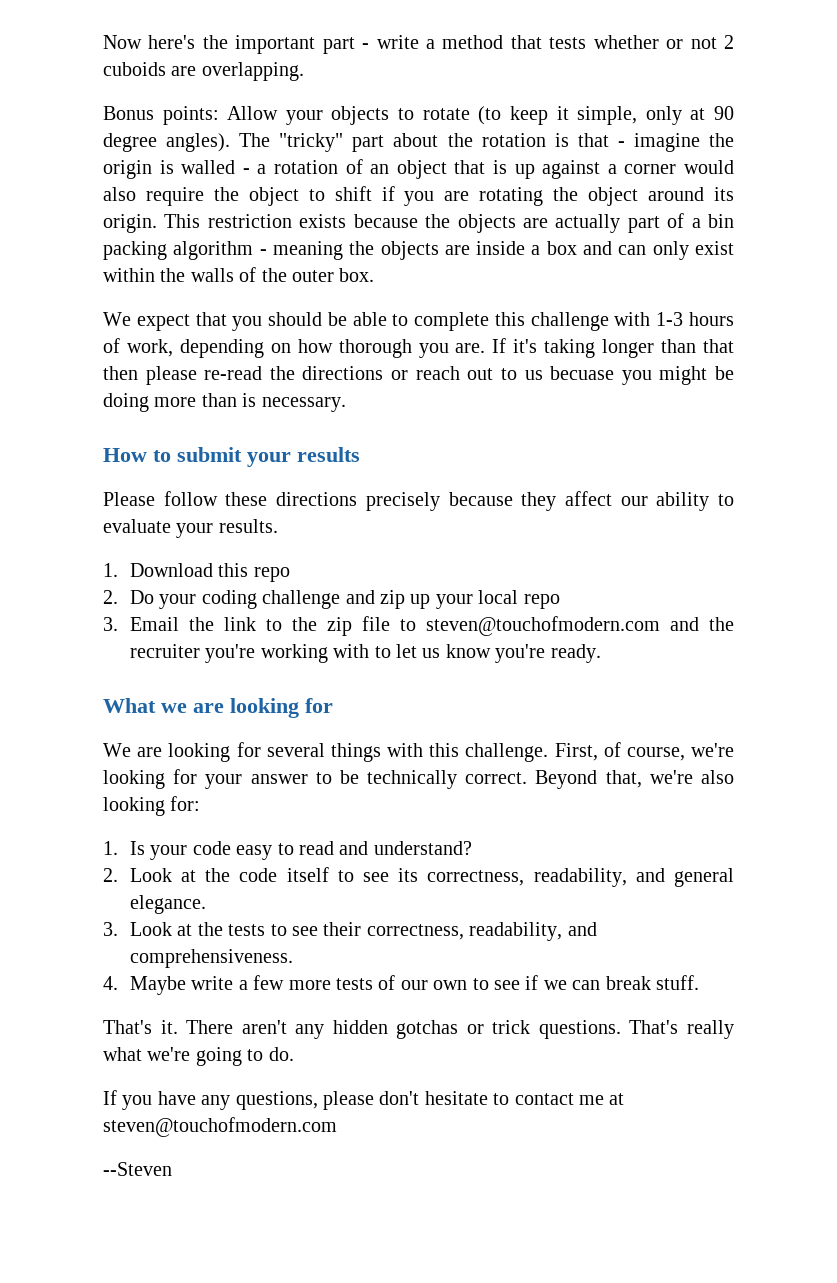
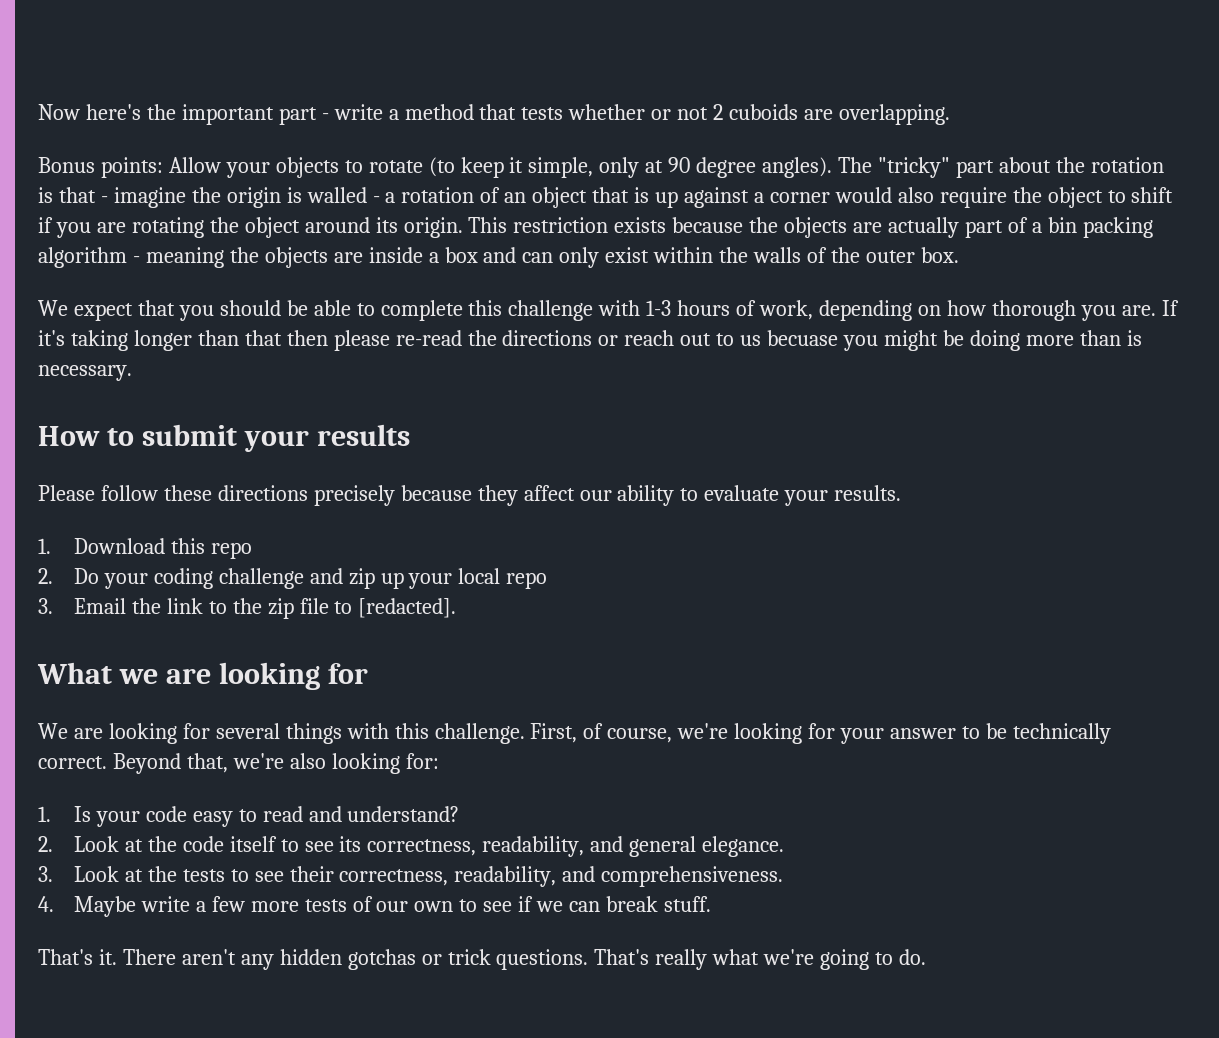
[425,616,734,636] [129,644,601,663] steven@touchofmodern.com and the recruiter you're working with to let us know you're ready. -> [358,598,457,618] [redacted].
[103,1090,625,1110] [103,1117,337,1137] [103,1162,172,1176] // If you have any questions, please don't hesitate to contact me at steven@touchofmodern.com // --Steven -> (927, 957) none

